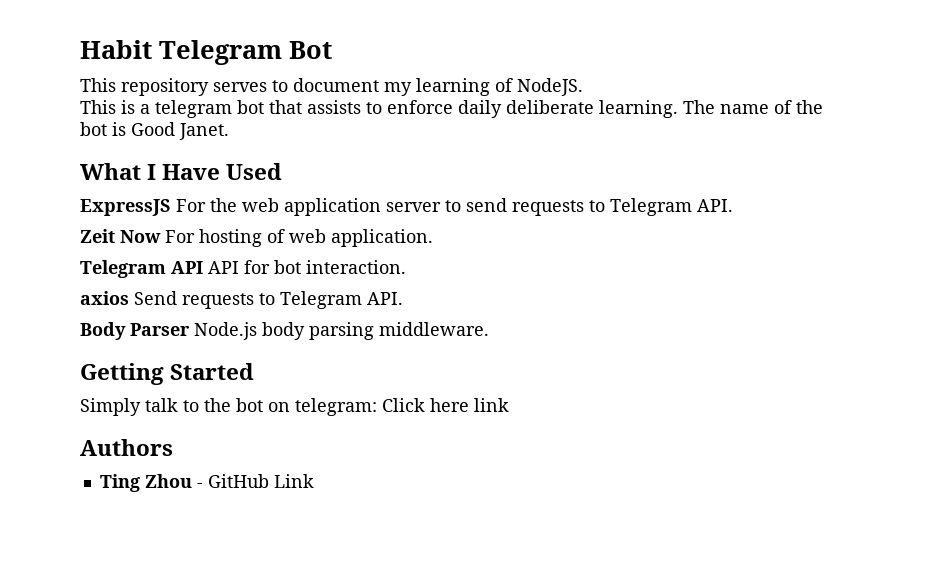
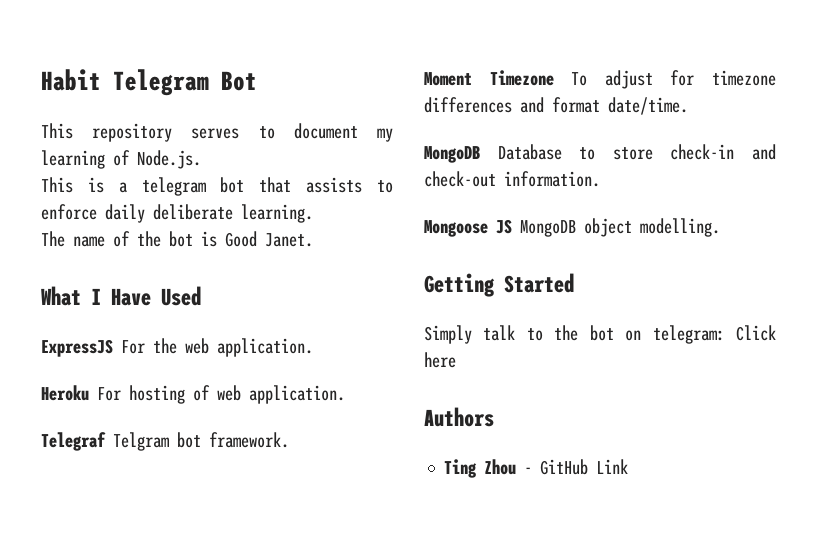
[517,78,583,96] NodeJS. -> [137,150,201,169] Node.js.
(678, 109) none -> (313, 213) //
[284,198,733,216] [80,229,161,243] application server to send requests to Telegram API. // Zeit Now -> [217,338,313,357] [41,385,89,401] application. // Heroku
[80,260,406,278] [80,291,403,309] [80,322,489,340] Telegram API API for bot interaction. // axios Send requests to Telegram API. // Body Parser Node.js body parsing middleware. -> [41,432,289,451] [424,70,776,89] [424,97,688,115] [424,144,776,163] [424,171,600,187] [424,218,720,237] Telegraf Telgram bot framework. // Moment Timezone To adjust for timezone differences and format date/time. // MongoDB Database to store check-in and check-out information. // Mongoose JS MongoDB object modelling.
[474,398,509,412] link -> (456, 360) none

